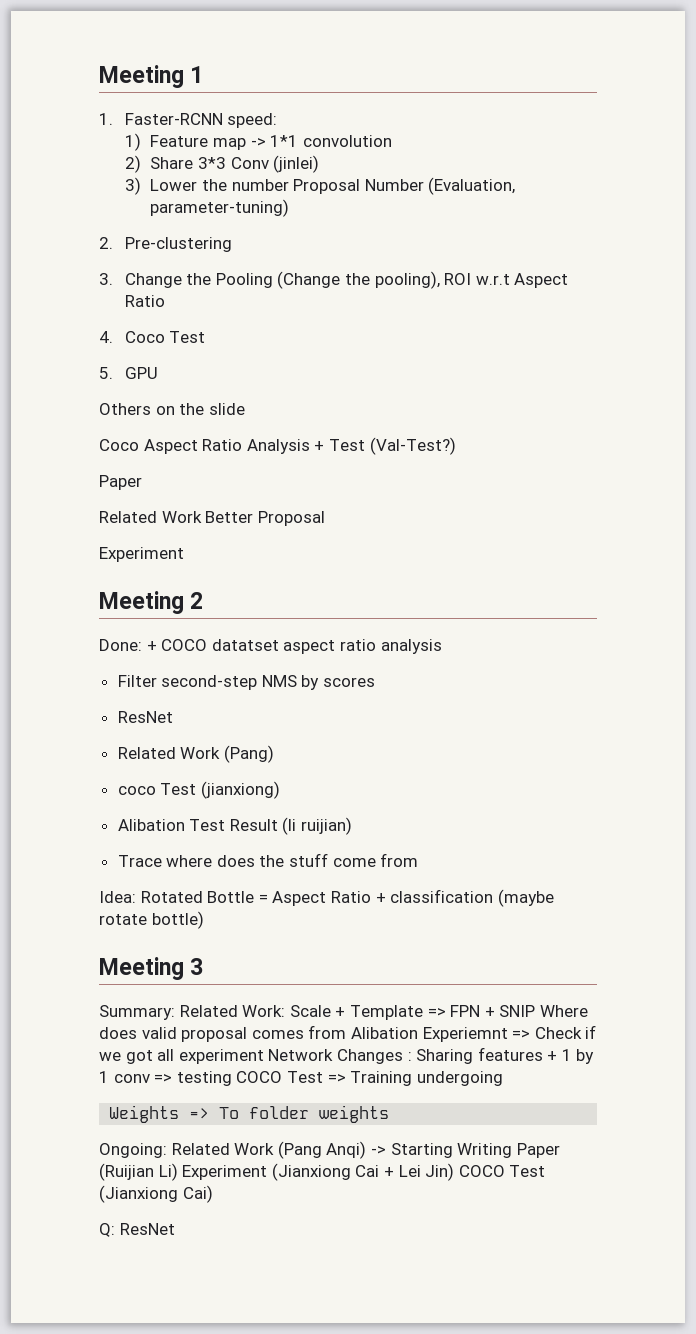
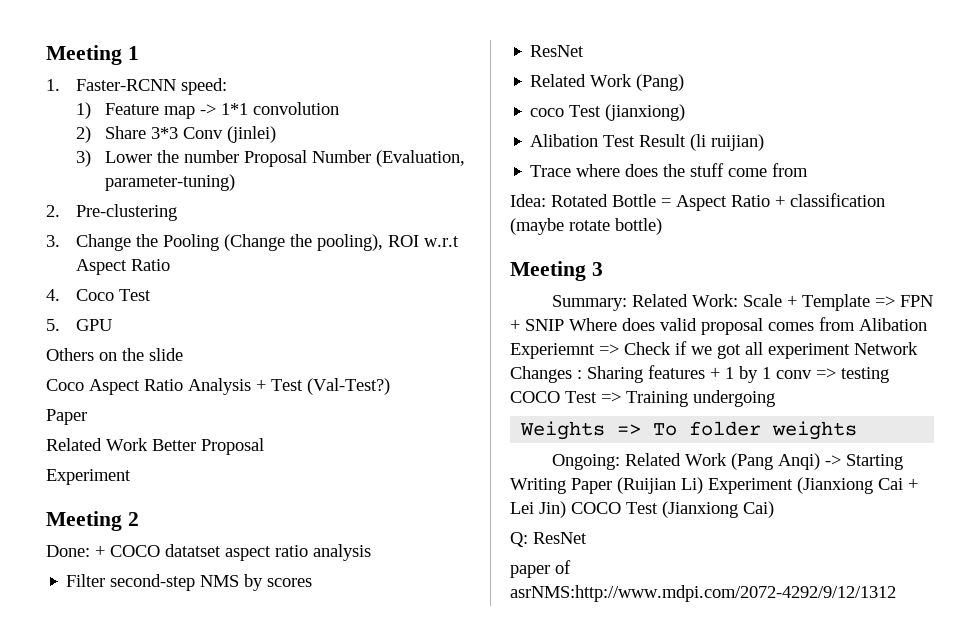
(175, 1229) none -> [510,560,571,578] [510,585,896,602] // paper of asrNMS:http://www.mdpi.com/2072-4292/9/12/1312

